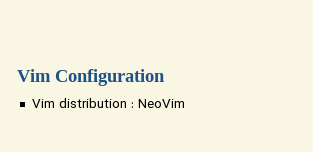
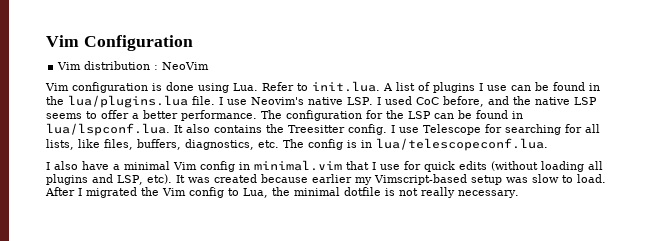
(185, 103) none -> [45,81,600,93] [46,95,597,108] [46,110,523,121] [46,123,600,136] [46,138,548,151] [46,160,603,172] [46,174,606,185] [45,187,519,198] // Vim configuration is done using Lua. Refer to init.lua. A list of plugins I use can be found in the lua/plugins.lua file. I use Neovim's native LSP. I used CoC before, and the native LSP seems to offer a better performance. The configuration for the LSP can be found in lua/lspconf.lua. It also contains the Treesitter config. I use Telescope for searching for all lists, like files, buffers, diagnostics, etc. The config is in lua/telescopeconf.lua. // I also have a minimal Vim config in minimal.vim that I use for quick edits (without loading all plugins and LSP, etc). It was created because earlier my Vimscript-based setup was slow to load. After I migrated the Vim config to Lua, the minimal dotfile is not really necessary.

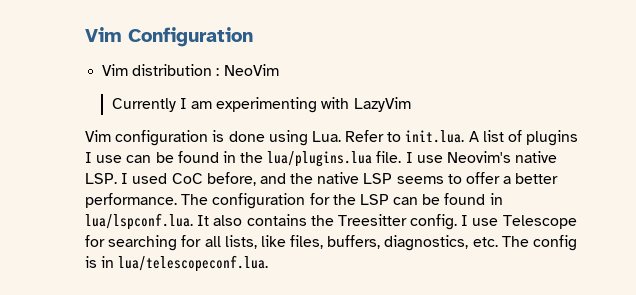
(210, 66) none -> [111,97,411,113] // Currently I am experimenting with LazyVim
[46,160,603,172] [46,174,606,185] [45,187,519,198] // I also have a minimal Vim config in minimal.vim that I use for quick edits (without loading all plugins and LSP, etc). It was created because earlier my Vimscript-based setup was slow to load. After I migrated the Vim config to Lua, the minimal dotfile is not really necessary. -> (269, 263) none

